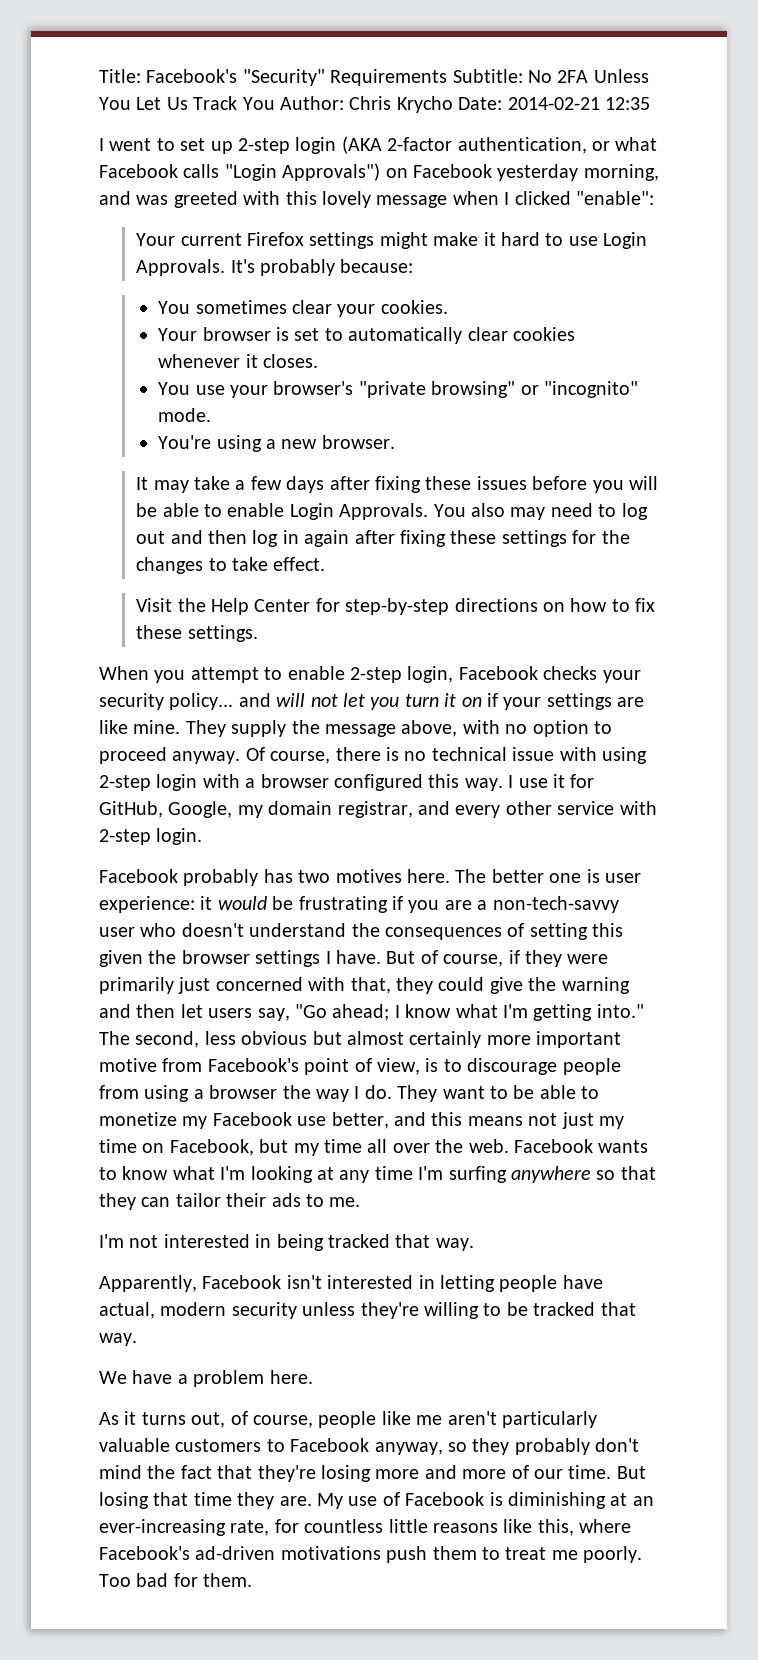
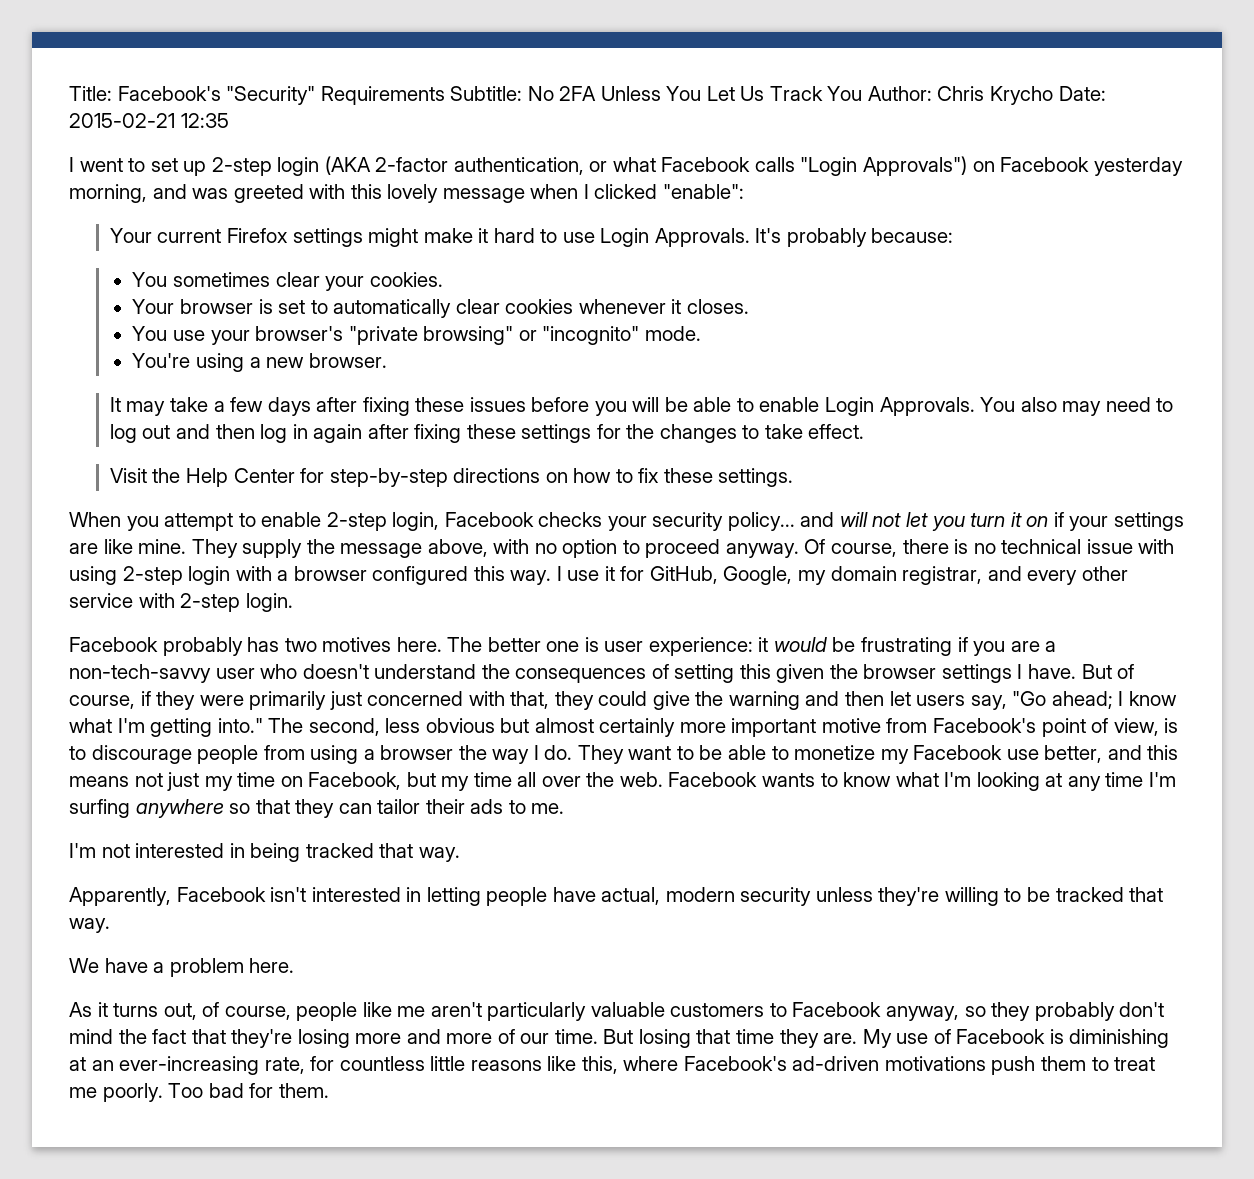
[507,97,600,110] 2014-02-21 -> [69,113,175,128] 2015-02-21

